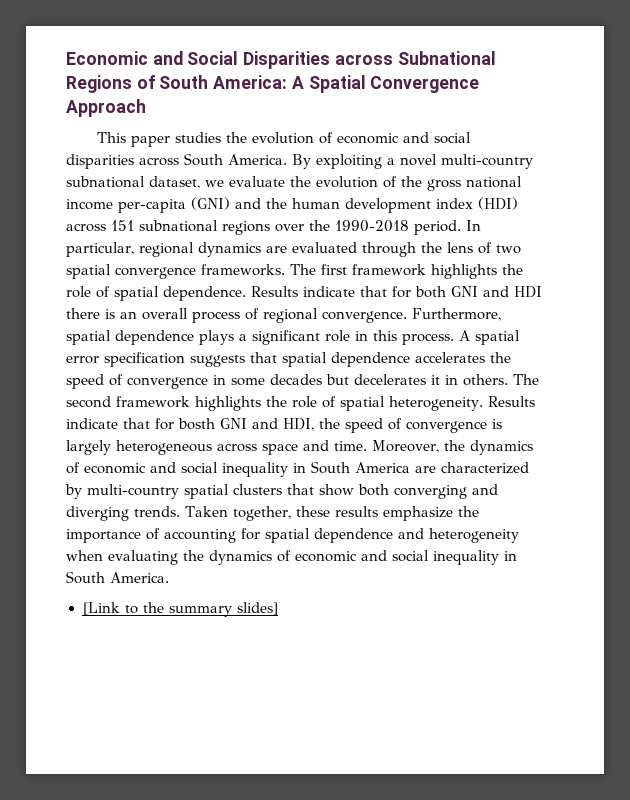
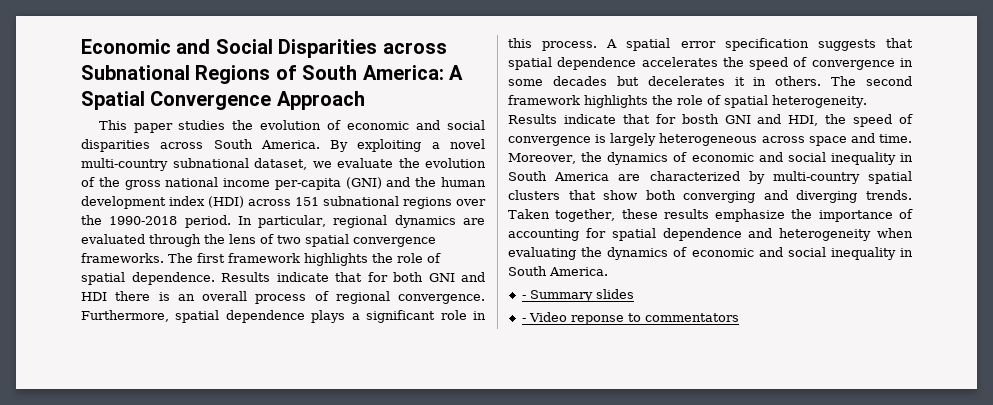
[82,602,278,617] [Link to the summary slides] -> [521,289,634,302] [521,312,739,325] - Summary slides // - Video reponse to commentators

